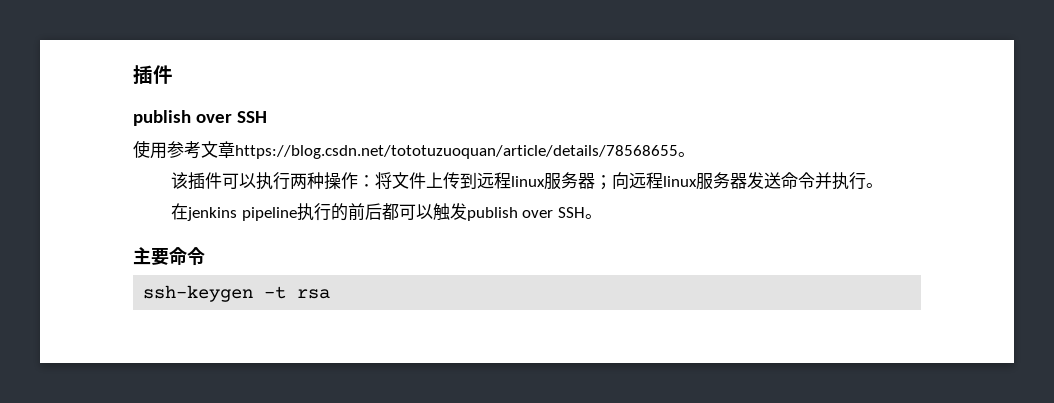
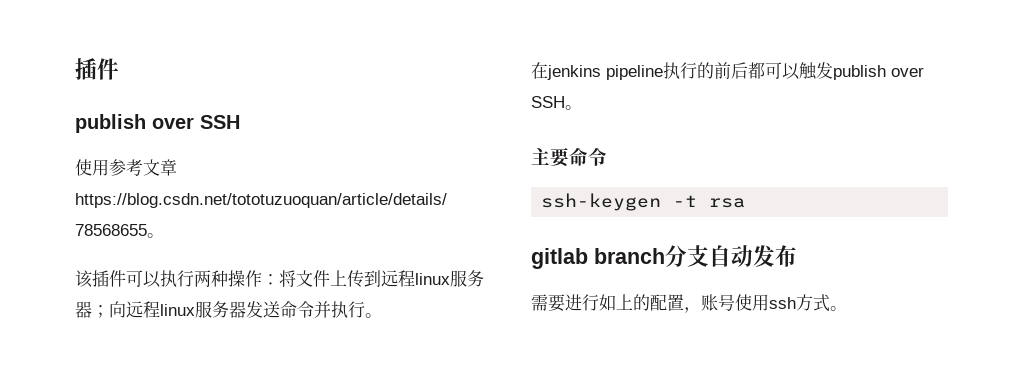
(331, 294) none -> [531,245,797,269] [531,294,847,313] // gitlab branch分支自动发布 // 需要进行如上的配置，账号使用ssh方式。

